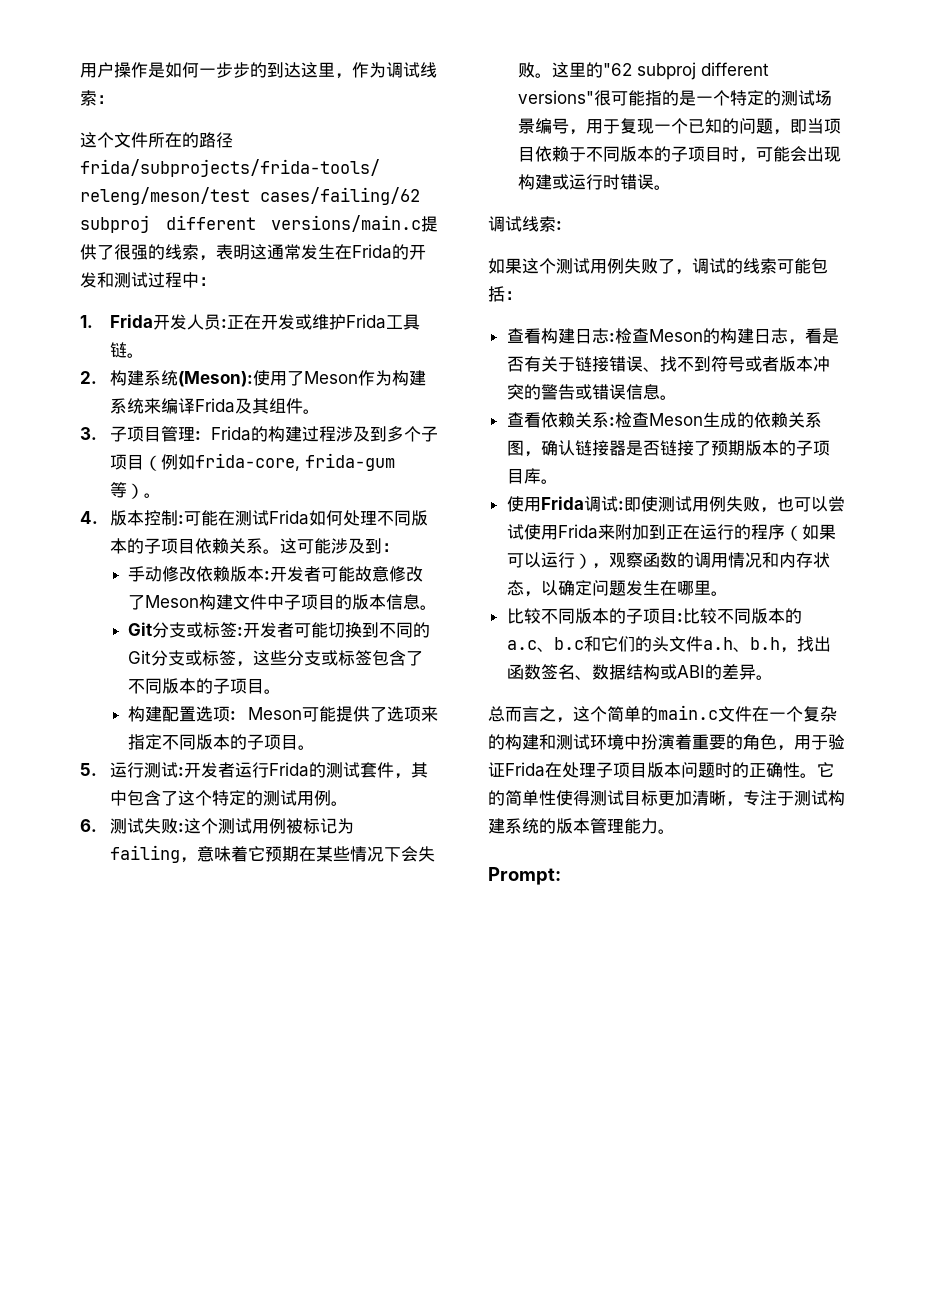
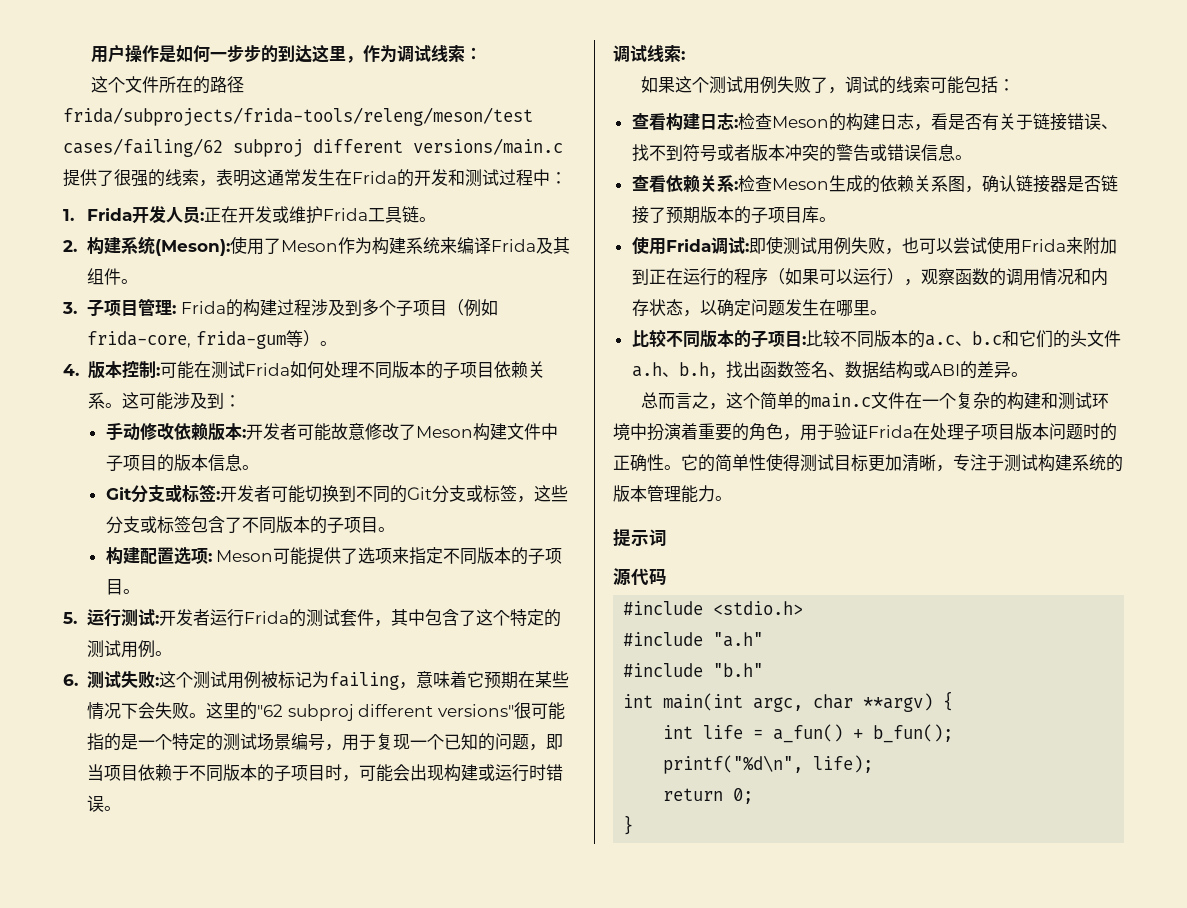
[488,867,561,885] Prompt: -> [613,529,667,546] [613,568,667,586] [623,601,804,615] [623,632,764,647] [623,663,764,677] [623,691,954,712] [663,724,954,743] [663,755,874,774] [663,788,754,804] [623,815,634,835] 提示词 // 源代码 // #include <stdio.h> // #include "a.h" // #include "b.h" // int main(int argc, char **argv) { // int life = a_fun() + b_fun(); // printf("%d\n", life); // return 0; // }

